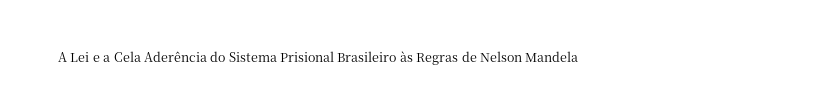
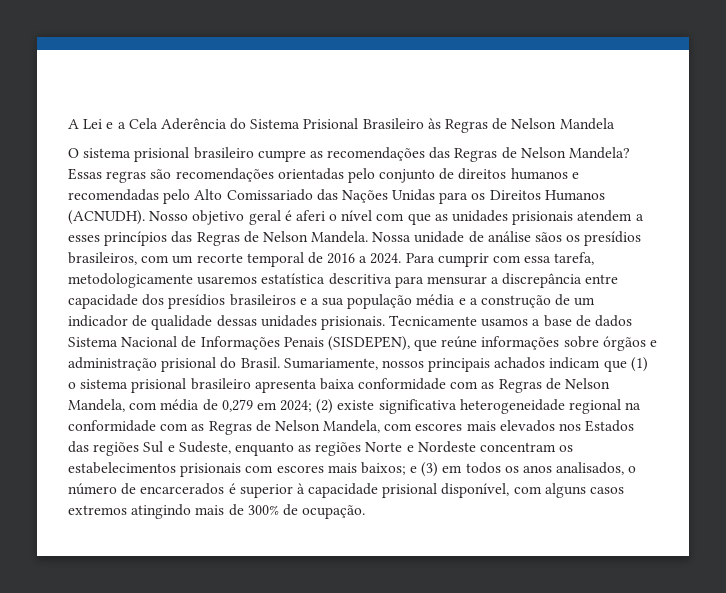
(579, 56) none -> [68,147,631,162] [68,168,579,183] [68,189,605,204] [68,210,644,225] [68,231,642,246] [68,252,595,267] [68,273,619,288] [68,294,596,309] [68,315,633,330] [68,336,658,351] [68,357,648,372] [68,378,611,393] [68,399,642,414] [68,420,635,435] [68,441,574,456] [68,462,637,477] [68,483,625,498] [68,504,366,519] // O sistema prisional brasileiro cumpre as recomendações das Regras de Nelson Mandela? Essas regras são recomendações orientadas pelo conjunto de direitos humanos e recomendadas pelo Alto Comissariado das Nações Unidas para os Direitos Humanos (ACNUDH). Nosso objetivo geral é aferi o nível com que as unidades prisionais atendem a esses princípios das Regras de Nelson Mandela. Nossa unidade de análise sãos os presídios brasileiros, com um recorte temporal de 2016 a 2024. Para cumprir com essa tarefa, metodologicamente usaremos estatística descritiva para mensurar a discrepância entre capacidade dos presídios brasileiros e a sua população média e a construção de um indicador de qualidade dessas unidades prisionais. Tecnicamente usamos a base de dados Sistema Nacional de Informações Penais (SISDEPEN), que reúne informações sobre órgãos e administração prisional do Brasil. Sumariamente, nossos principais achados indicam que (1) o sistema prisional brasileiro apresenta baixa conformidade com as Regras de Nelson Mandela, com média de 0,279 em 2024; (2) existe significativa heterogeneidade regional na conformidade com as Regras de Nelson Mandela, com escores mais elevados nos Estados das regiões Sul e Sudeste, enquanto as regiões Norte e Nordeste concentram os estabelecimentos prisionais com escores mais baixos; e (3) em todos os anos analisados, o número de encarcerados é superior à capacidade prisional disponível, com alguns casos extremos atingindo mais de 300% de ocupação.

